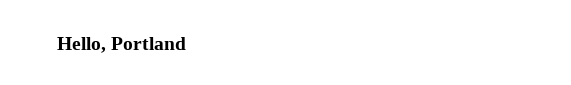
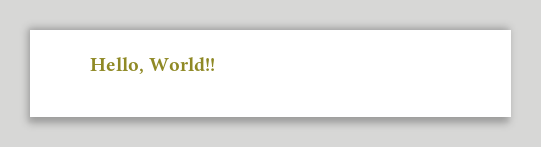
[111,37,187,50] Portland -> [149,57,216,72] World!!

